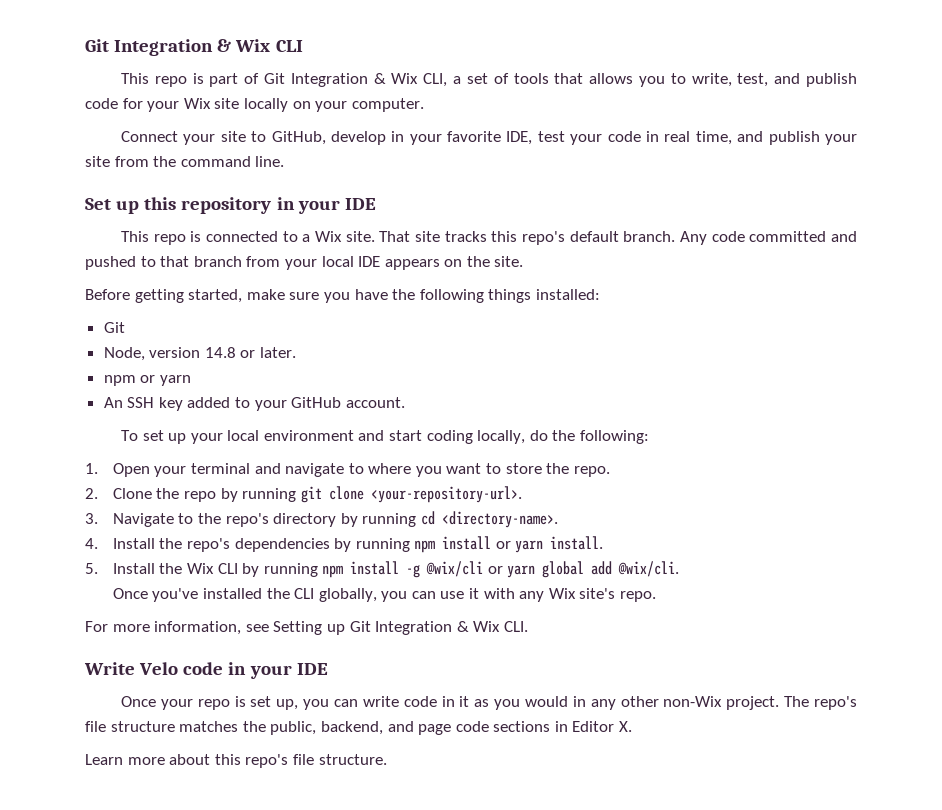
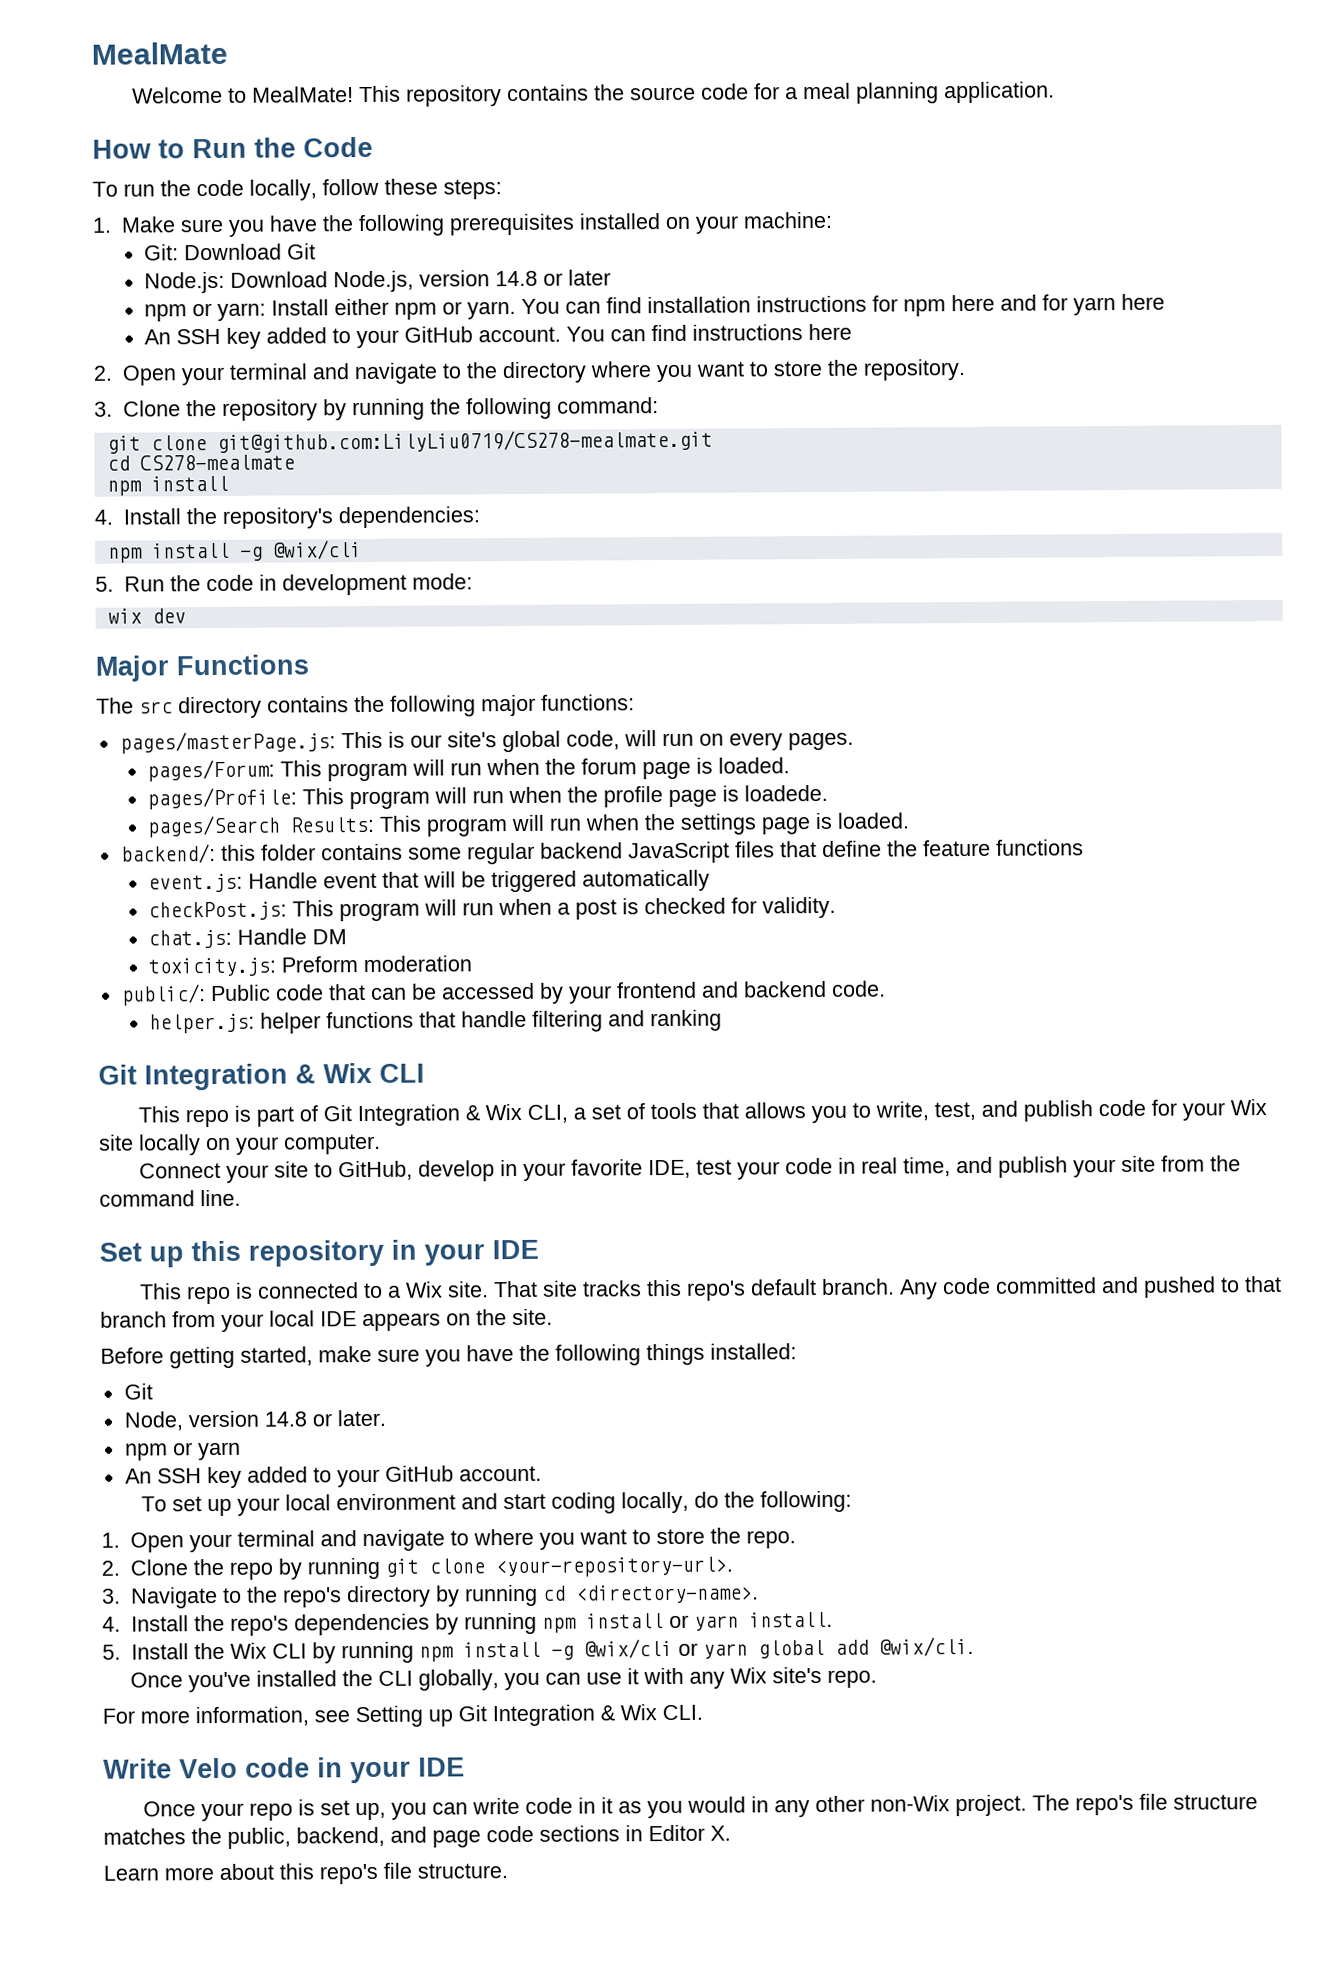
(85, 45) none -> [91,41,228,65] [131,81,1055,107] [92,136,373,159] [92,178,502,201] [92,211,833,237] [144,243,317,261] [144,269,612,294] [144,293,1166,322] [144,323,853,349] [93,359,966,386] [94,397,659,421] [106,429,713,454] [106,454,295,471] [106,475,229,496] [94,506,480,529] [107,540,362,563] [95,573,473,596] [107,608,186,624] [95,654,309,682] [96,694,635,719] [119,730,854,754] [147,757,791,782] [147,784,829,810] [147,812,910,838] [120,839,1084,865] [148,869,711,893] [148,896,837,922] [148,928,348,949] [148,955,473,977] [121,980,886,1006] [149,1009,723,1034] MealMate // Welcome to MealMate! This repository contains the source code for a meal planning application. // How to Run the Code // To run the code locally, follow these steps: // 1. Make sure you have the following prerequisites installed on your machine: // Git: Download Git // Node.js: Download Node.js, version 14.8 or later // npm or yarn: Install either npm or yarn. You can find installation instructions for npm here and for yarn here // An SSH key added to your GitHub account. You can find instructions here // 2. Open your terminal and navigate to the directory where you want to store the repository. // 3. Clone the repository by running the following command: // git clone git@github.com:LilyLiu0719/CS278-mealmate.git // cd CS278-mealmate // npm install // 4. Install the repository's dependencies: // npm install -g @wix/cli // 5. Run the code in development mode: // wix dev // Major Functions // The src directory contains the following major functions: // pages/masterPage.js: This is our site's global code, will run on every pages. // pages/Forum: This program will run when the forum page is loaded. // pages/Profile: This program will run when the profile page is loadede. // pages/Search Results: This program will run when the settings page is loaded. // backend/: this folder contains some regular backend JavaScript files that define the feature functions // event.js: Handle event that will be triggered automatically // checkPost.js: This program will run when a post is checked for validity. // chat.js: Handle DM // toxicity.js: Preform moderation // public/: Public code that can be accessed by your frontend and backend code. // helper.js: helper functions that handle filtering and ranking //

